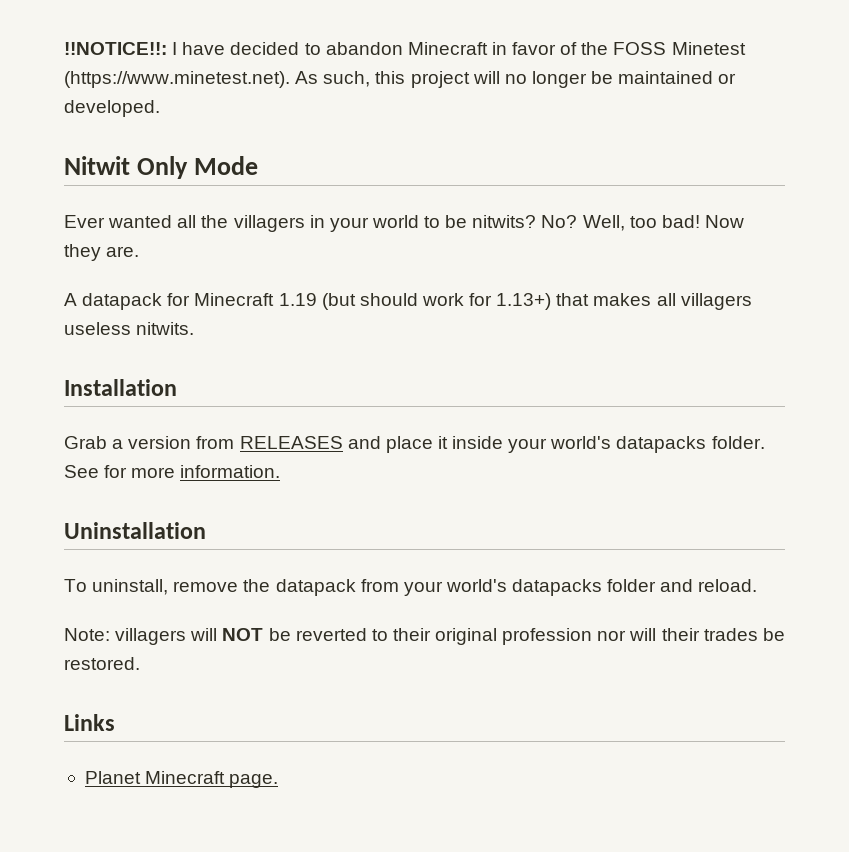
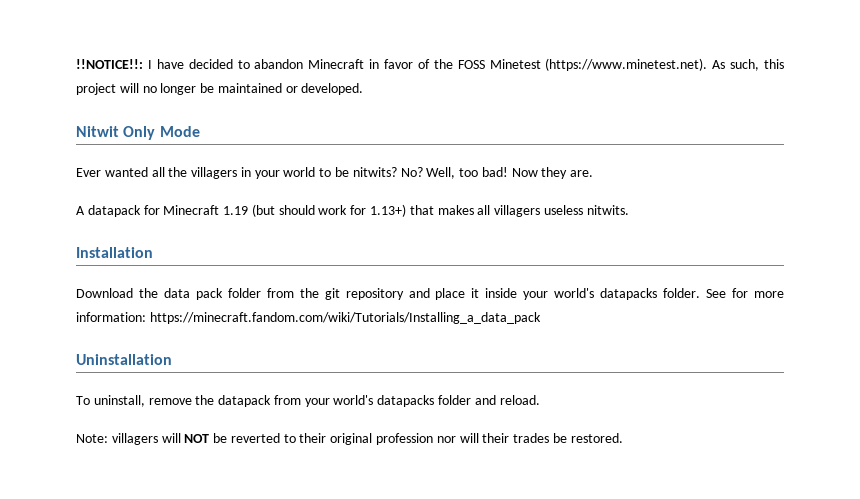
[64,436,343,449] Grab a version from RELEASES -> [76,288,404,300] Download the data pack folder from the git repository
[180,465,281,478] information. -> [76,312,541,324] information: https://minecraft.fandom.com/wiki/Tutorials/Installing_a_data_pack
[64,714,115,731] [84,771,279,788] // Links // Planet Minecraft page. -> (623, 438) none

